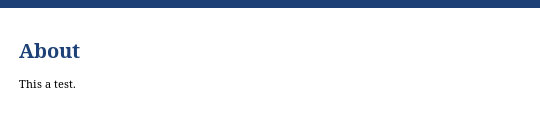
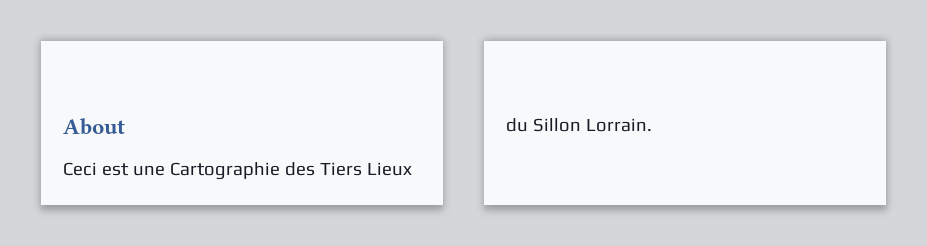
[19,80,76,88] This a test. -> [63,162,412,180] [506,118,652,132] Ceci est une Cartographie des Tiers Lieux du Sillon Lorrain.

